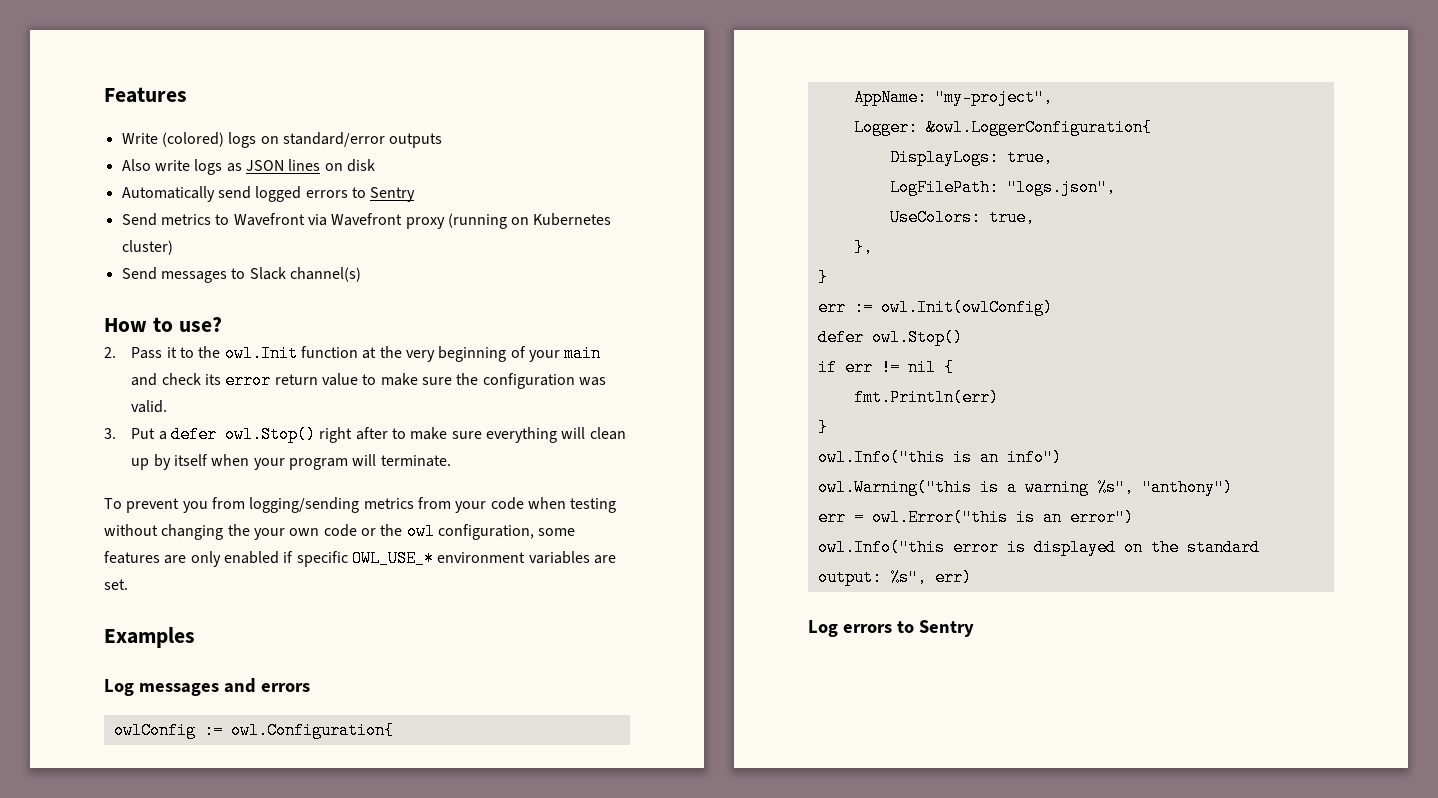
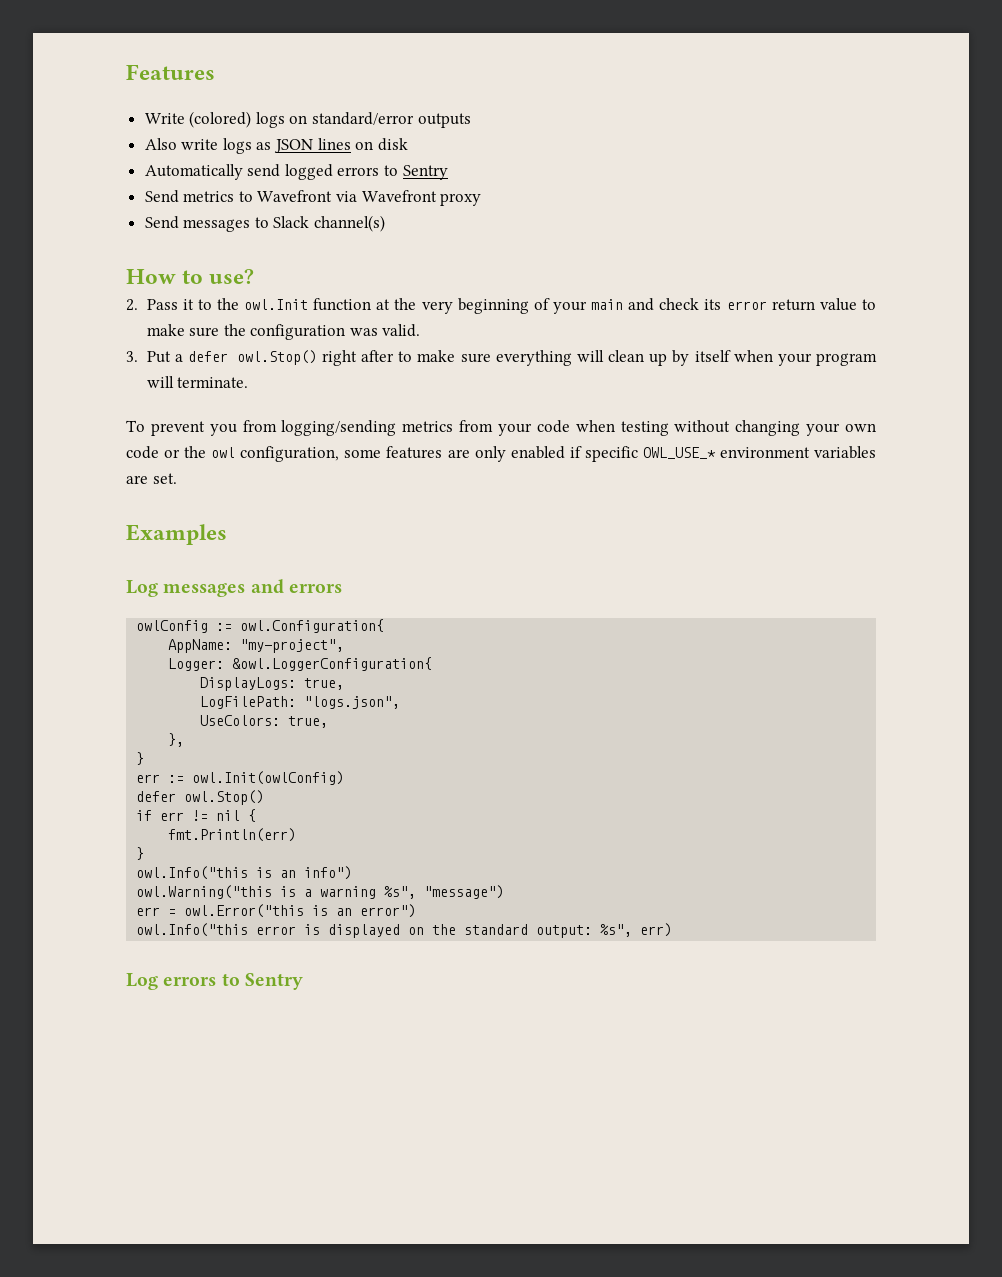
[447,213,612,229] [121,240,173,255] (running on Kubernetes cluster) -> (482, 199) none
[227,524,250,536] the -> (801, 428) none
[1141,479,1233,496] "anthony") -> [424,885,505,899] "message")

